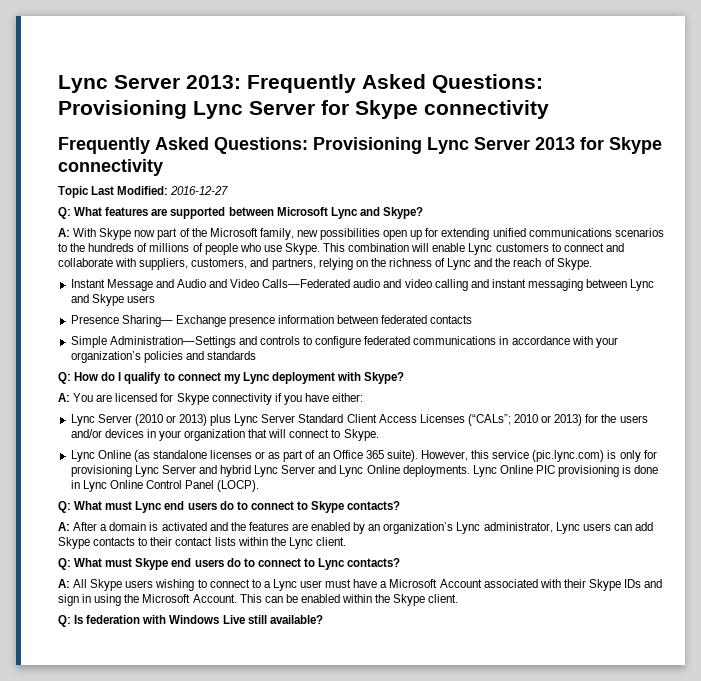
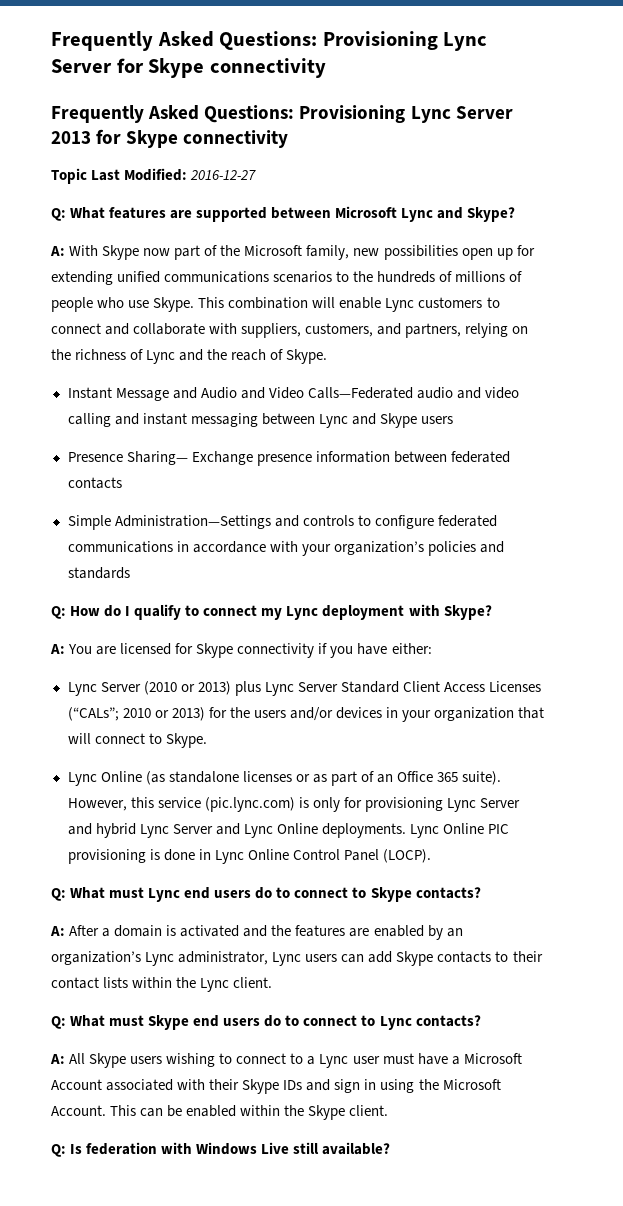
[58,75,241,93] Lync Server 2013: -> (51, 41) none

